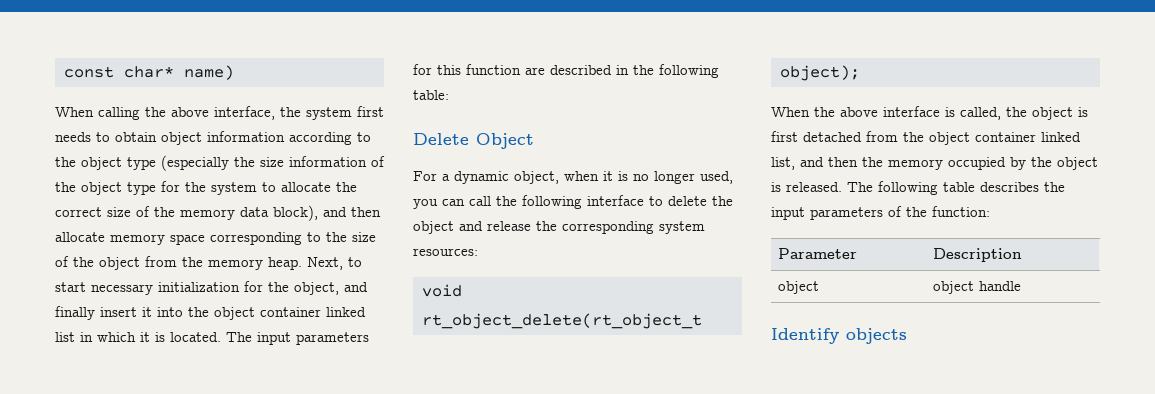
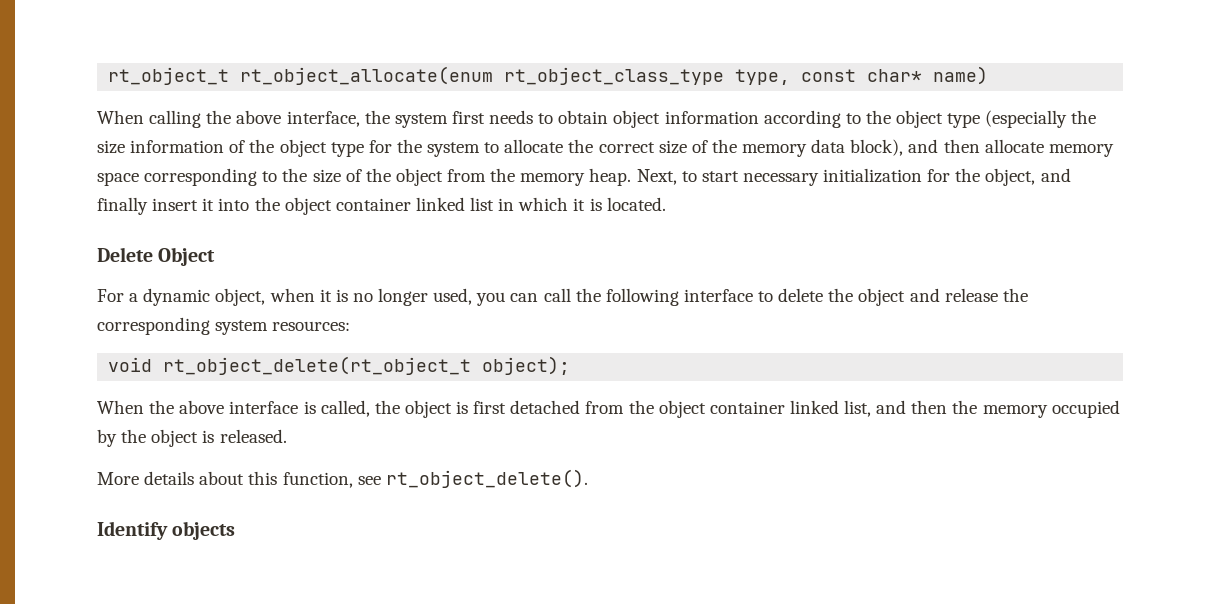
(63, 72) none -> [108,66,791,85] rt_object_t rt_object_allocate(enum rt_object_class_type type,
[226,332,369,345] [413,64,719,78] [413,90,449,100] The input parameters for this function are described in the following table: -> (666, 204) none
[847,181,1065,195] [771,206,990,220] [778,248,858,259] [933,248,1023,262] [778,281,820,294] [933,281,1022,294] The following table describes the input parameters of the function: // Parameter | Description // object | object handle -> [97,469,588,488] // More details about this function, see rt_object_delete().

